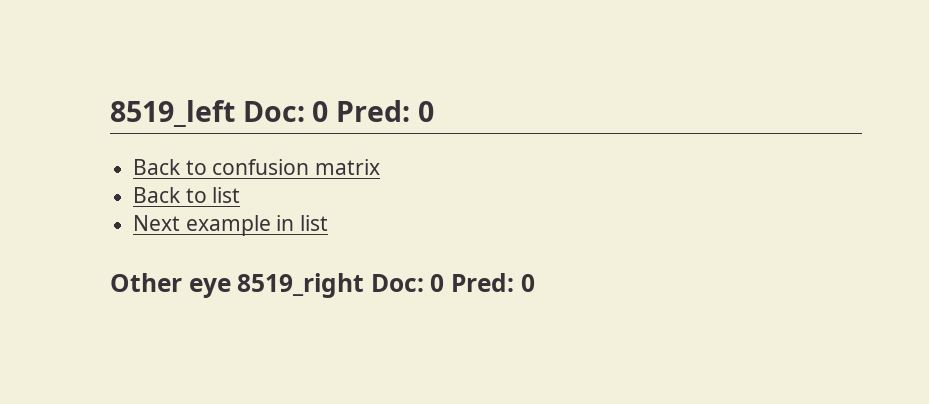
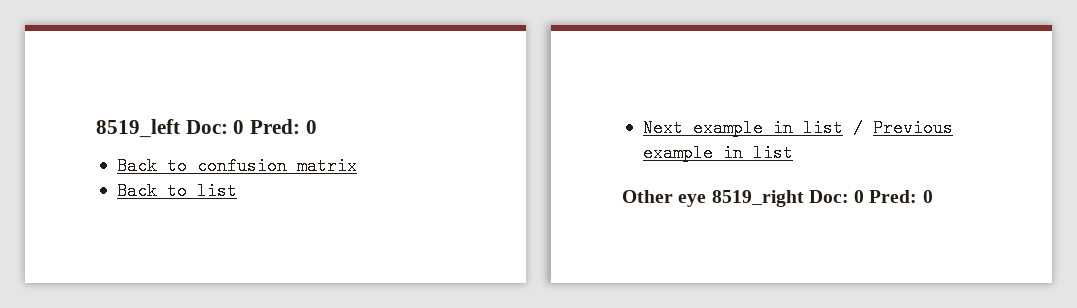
(329, 223) none -> [852,119,953,137] [642,144,793,162] / Previous example in list

